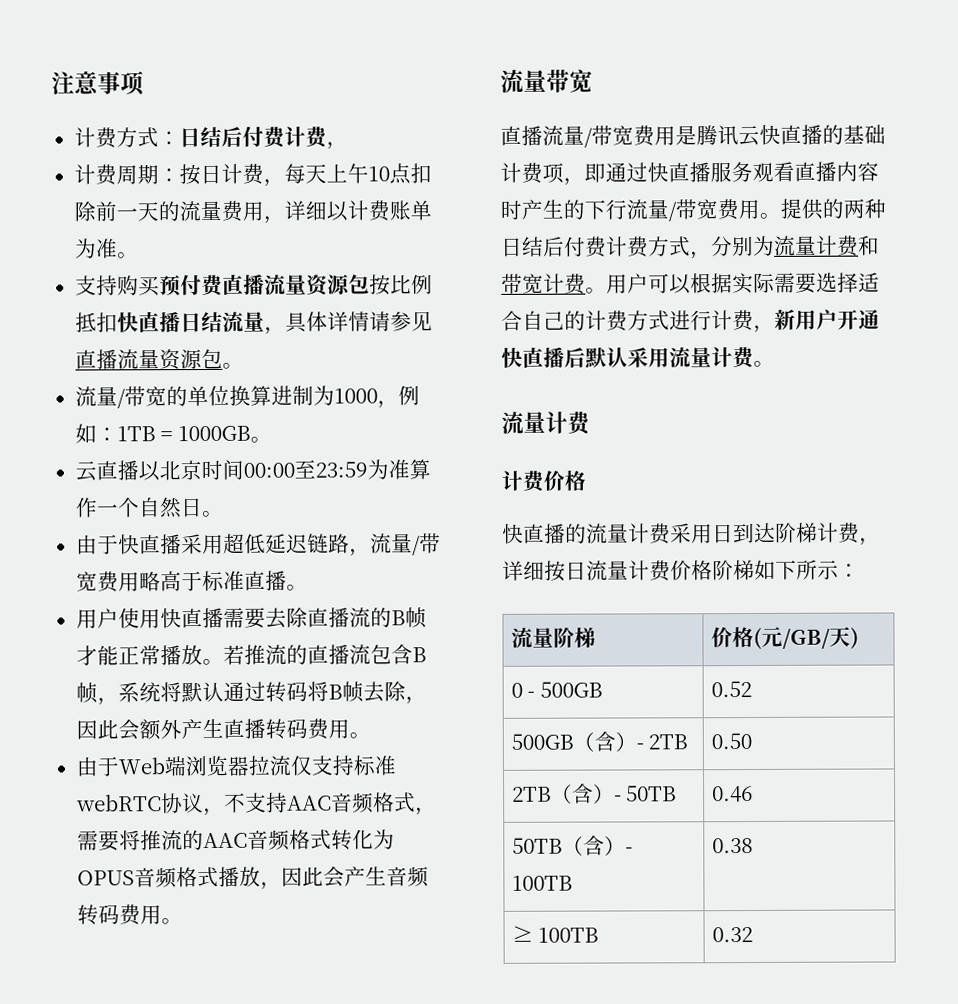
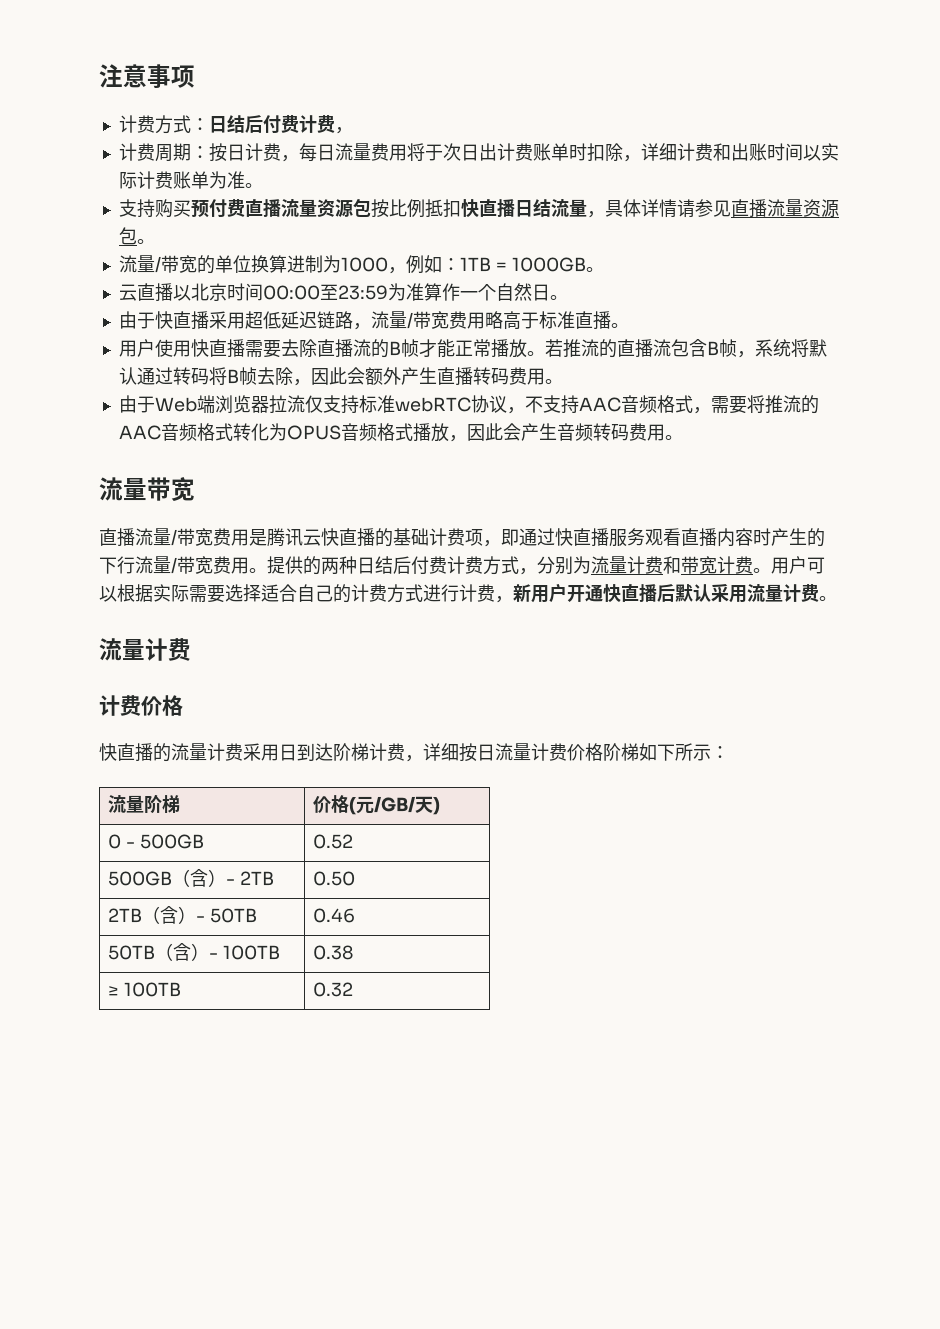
[304,163,432,185] [73,200,348,224] 天上午10点扣除前一天的流量费用，详细以 -> [316,143,839,162] [118,171,137,189] 日流量费用将于次日出计费账单时扣除，详细计费和出账时间以实际

